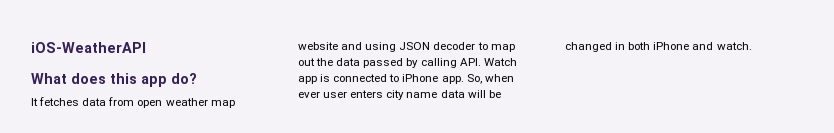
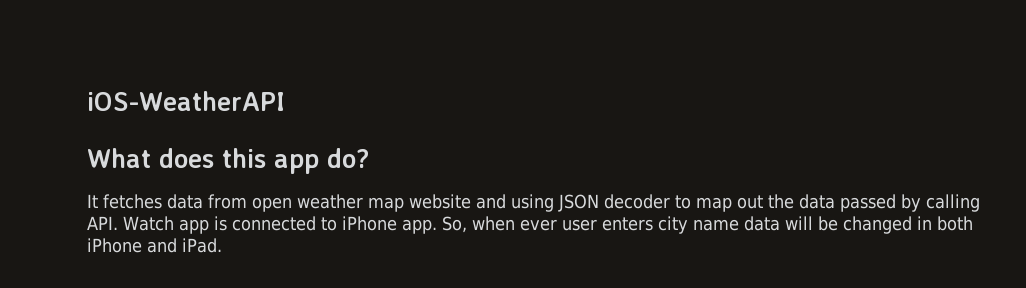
[716,42,752,50] watch. -> [182,238,222,253] iPad.

